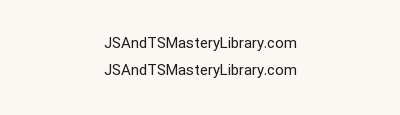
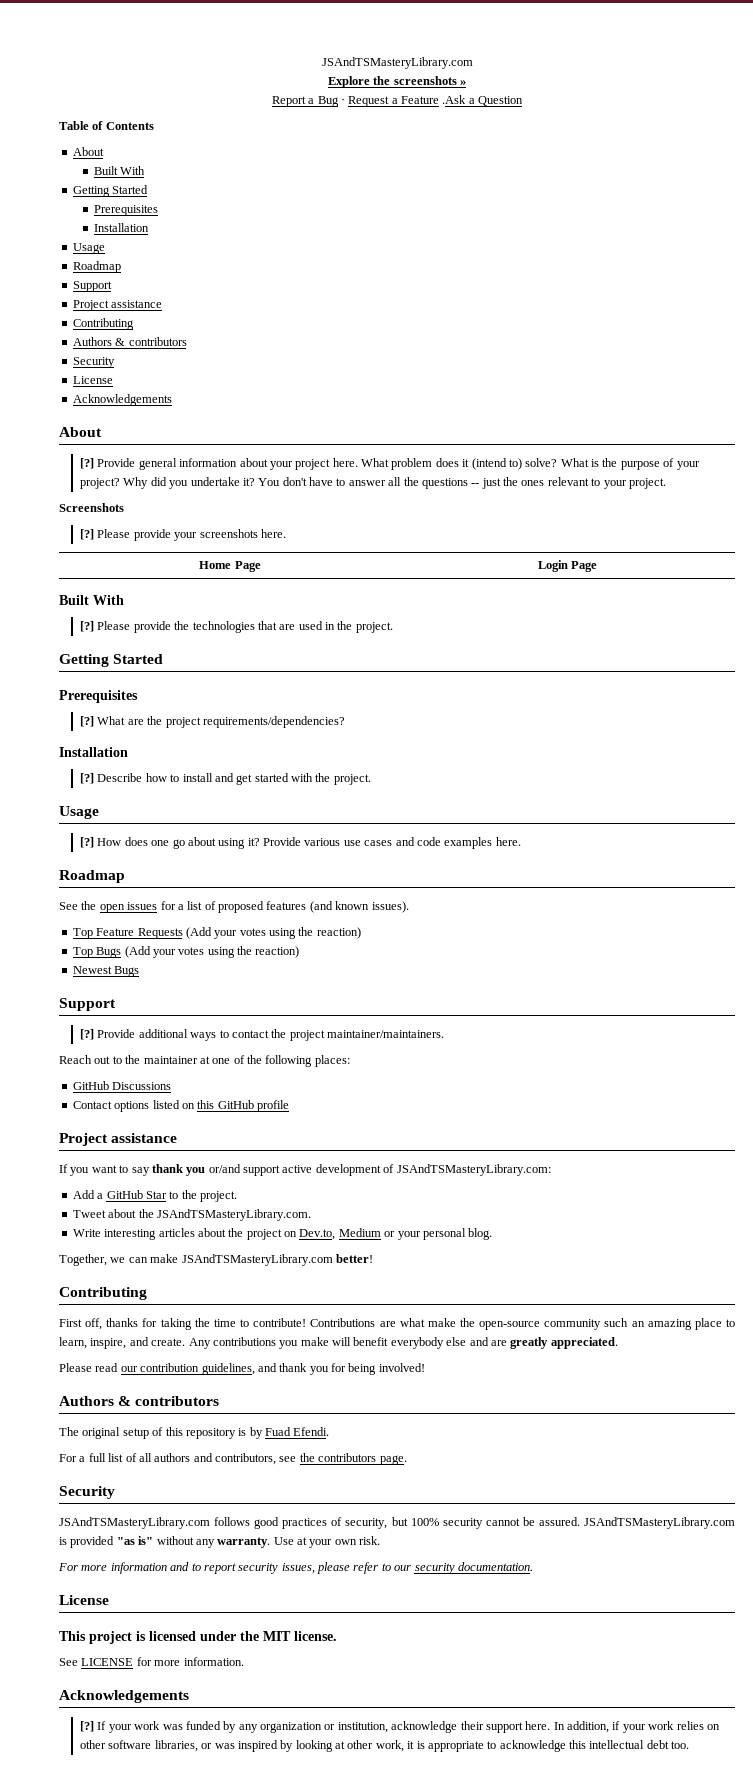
[103,64,297,78] JSAndTSMasteryLibrary.com -> [327,76,467,88] [271,95,524,107] [59,121,154,130] [72,147,104,156] [93,166,146,175] [72,185,149,197] [93,205,158,216] [93,223,149,232] [72,243,105,254] [72,261,121,273] [72,281,112,292] [72,300,163,311] [72,318,134,330] [72,337,187,346] [72,357,115,368] [72,376,113,384] [72,394,172,406] [59,427,102,437] [80,458,700,470] [80,477,666,489] [59,503,124,512] [80,529,286,541] [199,561,261,572] [537,560,598,572] [59,595,124,605] [80,621,393,633] [59,654,164,667] [59,690,138,703] [80,716,345,728] [59,747,128,757] [80,773,371,785] [59,806,99,819] [80,837,521,849] [59,870,125,883] [59,901,409,913] [72,927,361,939] [72,946,300,958] [72,966,140,977] [59,998,116,1011] [80,1029,445,1041] [59,1055,350,1067] [72,1081,172,1090] [72,1100,289,1112] [59,1133,178,1146] [59,1164,551,1176] [72,1190,237,1202] [72,1209,311,1221] [72,1228,493,1240] [59,1254,373,1266] [59,1287,147,1300] [59,1318,735,1330] [59,1337,618,1349] [59,1363,425,1375] [59,1396,220,1406] [59,1427,330,1439] [59,1453,407,1465] [59,1486,115,1499] [59,1517,735,1529] [59,1536,381,1548] [58,1562,533,1574] [59,1595,109,1605] [59,1631,337,1644] [59,1657,244,1666] [59,1690,189,1703] [80,1721,720,1733] [80,1740,690,1752] Explore the screenshots » // Report a Bug · Request a Feature .Ask a Question // Table of Contents // About // Built With // Getting Started // Prerequisites // Installation // Usage // Roadmap // Support // Project assistance // Contributing // Authors & contributors // Security // License // Acknowledgements // About // [?] Provide general information about your project here. What problem does it (intend to) solve? What is the purpose of your project? Why did you undertake it? You don't have to answer all the questions -- just the ones relevant to your project. // Screenshots // [?] Please provide your screenshots here. // Home Page | Login Page // Built With // [?] Please provide the technologies that are used in the project. // Getting Started // Prerequisites // [?] What are the project requirements/dependencies? // Installation // [?] Describe how to install and get started with the project. // Usage // [?] How does one go about using it? Provide various use cases and code examples here. // Roadmap // See the open issues for a list of proposed features (and known issues). // Top Feature Requests (Add your votes using the reaction) // Top Bugs (Add your votes using the reaction) // Newest Bugs // Support // [?] Provide additional ways to contact the project maintainer/maintainers. // Reach out to the maintainer at one of the following places: // GitHub Discussions // Contact options listed on this GitHub profile // Project assistance // If you want to say thank you or/and support active development of JSAndTSMasteryLibrary.com: // Add a GitHub Star to the project. // Tweet about the JSAndTSMasteryLibrary.com. // Write interesting articles about the project on Dev.to, Medium or your personal blog. // Together, we can make JSAndTSMasteryLibrary.com better! // Contributing // First off, thanks for taking the time to contribute! Contributions are what make the open-source community such an amazing place to learn, inspire, and create. Any contributions you make will benefit everybody else and are greatly appreciated. // Please read our contribution guidelines, and thank you for being involved! // Authors & contributors // The original setup of this repository is by Fuad Efendi. // For a full list of all authors and contributors, see the contributors page. // Security // JSAndTSMasteryLibrary.com follows good practices of security, but 100% security cannot be assured. JSAndTSMasteryLibrary.com is provided "as is" without any warranty. Use at your own risk. // For more information and to report security issues, please refer to our security documentation. // License // This project is licensed under the MIT license. // See LICENSE for more information. // Acknowledgements // [?] If your work was funded by any organization or institution, acknowledge their support here. In addition, if your work relies on other software libraries, or was inspired by looking at other work, it is appropriate to acknowledge this intellectual debt too.

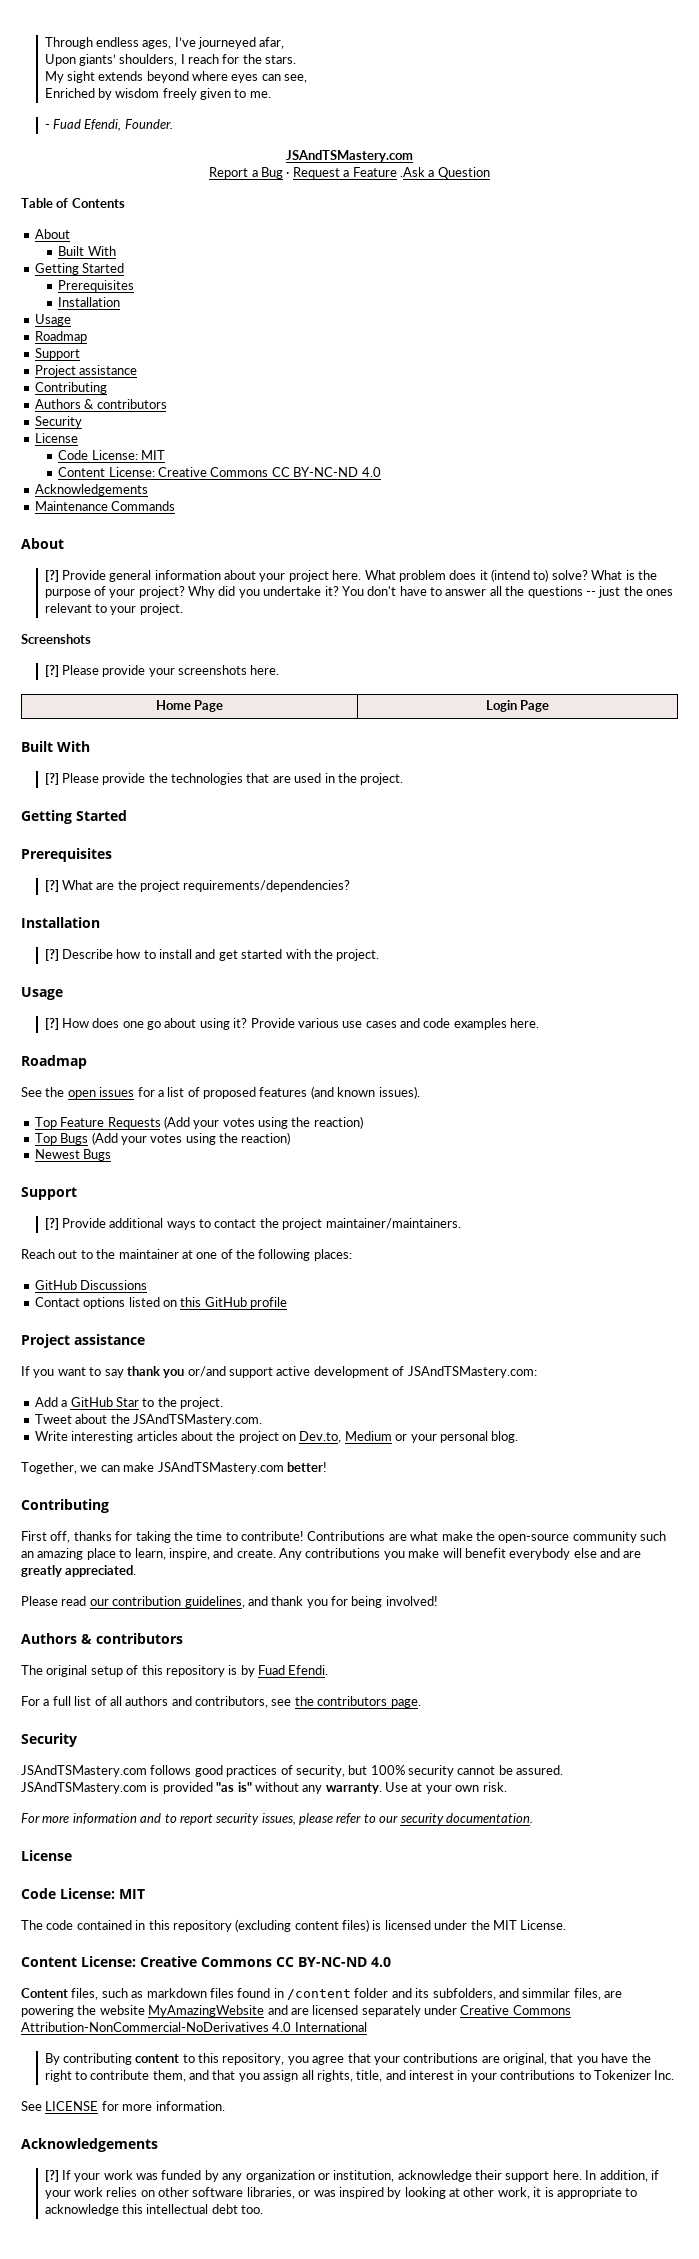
[321,57,473,69] [327,76,467,88] JSAndTSMasteryLibrary.com // Explore the screenshots » -> [44,37,285,49] [44,54,297,66] [44,71,308,83] [44,88,271,100] [44,119,173,131] [286,150,413,162] Through endless ages, I’ve journeyed afar, // Upon giants’ shoulders, I reach for the stars. // My sight extends beyond where eyes can see, // Enriched by wisdom freely given to me. // - Fuad Efendi, Founder. // JSAndTSMastery.com
[72,394,172,406] // Acknowledgements -> [58,450,166,460] [58,467,381,477] [34,484,148,496] [34,501,176,511] // Code License: MIT // Content License: Creative Commons CC BY-NC-ND 4.0 // Acknowledgements // Maintenance Commands
[396,1164,551,1176] JSAndTSMasteryLibrary.com: -> [407,1366,537,1378] JSAndTSMastery.com:
[156,1209,311,1221] JSAndTSMasteryLibrary.com. -> [132,1414,262,1426] JSAndTSMastery.com.
[181,1254,333,1266] JSAndTSMasteryLibrary.com -> [157,1462,284,1474] JSAndTSMastery.com
[59,1517,210,1529] JSAndTSMasteryLibrary.com -> [21,1765,147,1777] JSAndTSMastery.com
[583,1517,735,1529] JSAndTSMasteryLibrary.com -> [21,1782,147,1794] JSAndTSMastery.com
[59,1631,132,1644] This project -> [21,1888,145,1899] [21,1919,369,1932] Code License: MIT // The code contained in this repository (excluding content files)
[294,1631,337,1641] license. -> [520,1920,567,1930] [21,1956,391,1967] [21,1988,622,2000] [21,2005,571,2017] [21,2022,367,2032] [44,2053,651,2065] [44,2070,675,2082] License. // Content License: Creative Commons CC BY-NC-ND 4.0 // Content files, such as markdown files found in /content folder and its subfolders, and simmilar files, are powering the website MyAmazingWebsite and are licensed separately under Creative Commons Attribution-NonCommercial-NoDerivatives 4.0 International // By contributing content to this repository, you agree that your contributions are original, that you have the right to contribute them, and that you assign all rights, title, and interest in your contributions to Tokenizer Inc.

